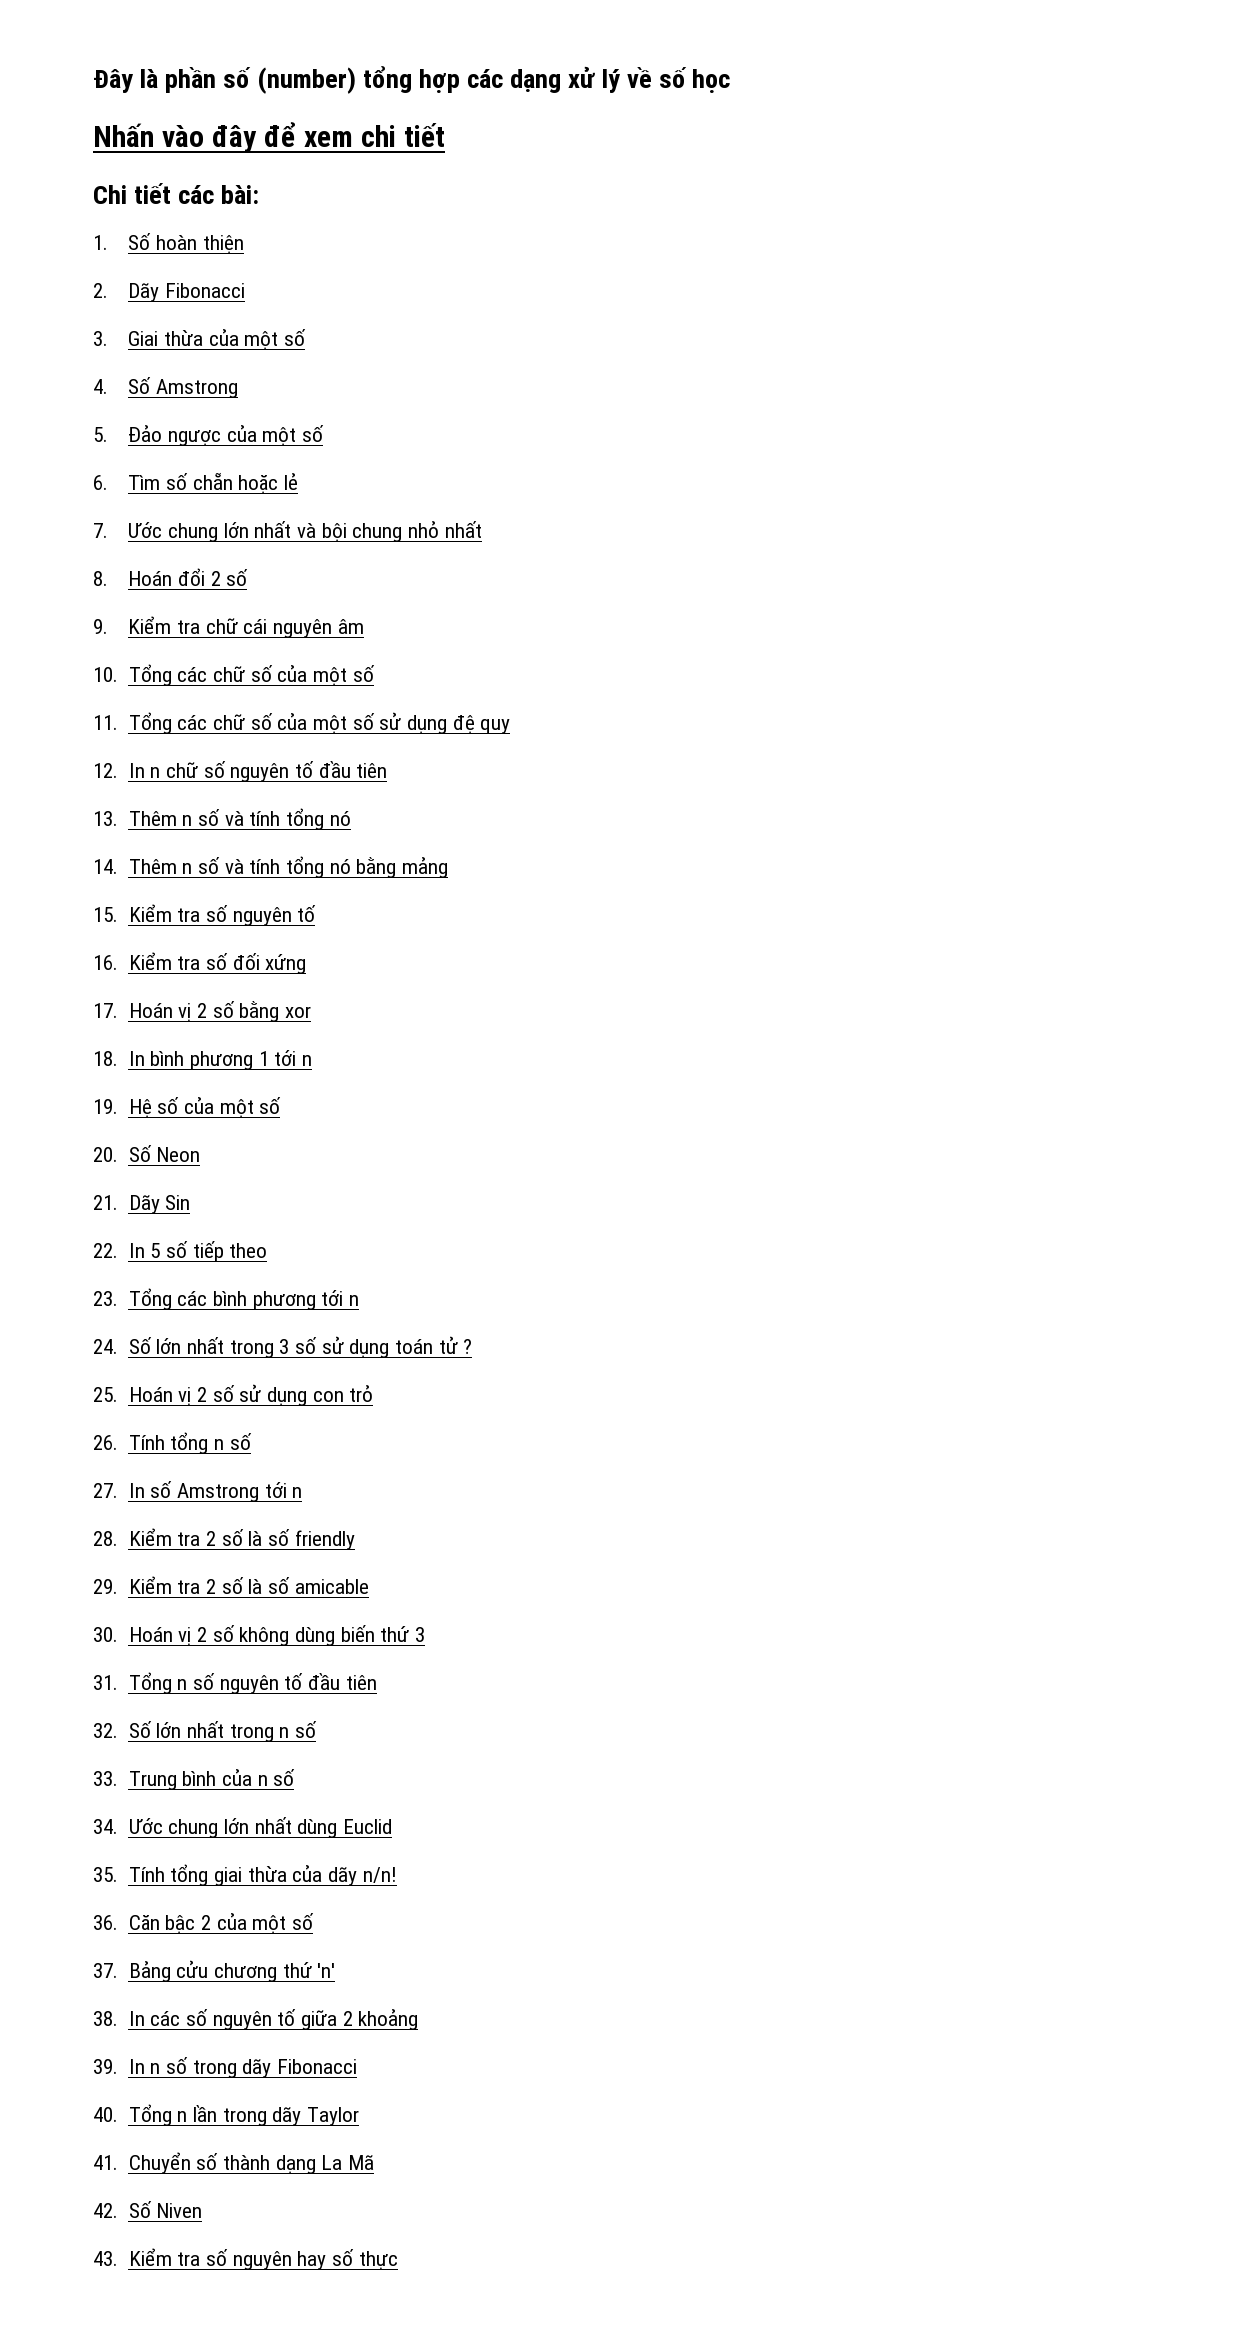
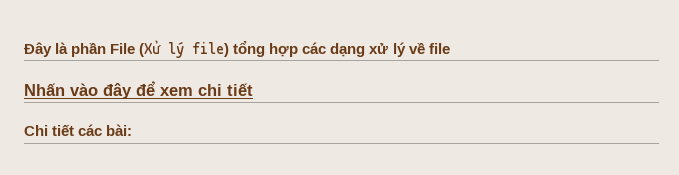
[223,67,356,94] số (number) -> [110,40,230,58] File (Xử lý file)
[658,67,731,93] số học -> [428,43,450,54] file
[93,233,244,253] [93,283,246,302] [93,329,307,349] [93,377,239,398] [93,425,325,446] [93,472,299,493] [93,521,482,542] [93,568,249,586] [93,616,364,638] [93,664,375,686] [93,712,511,734] [93,761,388,782] [93,808,351,830] [93,856,448,878] [93,904,317,926] [93,952,307,974] [93,1001,311,1022] [93,1050,312,1070] [93,1097,282,1117] [93,1145,201,1162] [93,1195,191,1214] [93,1241,268,1262] [93,1288,359,1310] [93,1336,473,1358] [93,1384,374,1406] [93,1432,252,1454] [93,1481,303,1502] [93,1528,355,1550] [93,1576,369,1594] [93,1625,425,1646] [93,1672,377,1694] [93,1721,317,1742] [93,1769,296,1790] [93,1817,392,1838] [93,1864,397,1886] [93,1913,314,1933] [93,1960,336,1982] [93,2009,419,2030] [93,2057,357,2078] [93,2104,359,2126] [93,2152,374,2174] [93,2201,203,2218] [93,2248,398,2270] // 1. Số hoàn thiện // 2. Dãy Fibonacci // 3. Giai thừa của một số // 4. Số Amstrong // 5. Đảo ngược của một số // 6. Tìm số chẵn hoặc lẻ // 7. Ước chung lớn nhất và bội chung nhỏ nhất // 8. Hoán đổi 2 số // 9. Kiểm tra chữ cái nguyên âm // 10. Tổng các chữ số của một số // 11. Tổng các chữ số của một số sử dụng đệ quy // 12. In n chữ số nguyên tố đầu tiên // 13. Thêm n số và tính tổng nó // 14. Thêm n số và tính tổng nó bằng mảng // 15. Kiểm tra số nguyên tố // 16. Kiểm tra số đối xứng // 17. Hoán vị 2 số bằng xor // 18. In bình phương 1 tới n // 19. Hệ số của một số // 20. Số Neon // 21. Dãy Sin // 22. In 5 số tiếp theo // 23. Tổng các bình phương tới n // 24. Số lớn nhất trong 3 số sử dụng toán tử ? // 25. Hoán vị 2 số sử dụng con trỏ // 26. Tính tổng n số // 27. In số Amstrong tới n // 28. Kiểm tra 2 số là số friendly // 29. Kiểm tra 2 số là số amicable // 30. Hoán vị 2 số không dùng biến thứ 3 // 31. Tổng n số nguyên tố đầu tiên // 32. Số lớn nhất trong n số // 33. Trung bình của n số // 34. Ước chung lớn nhất dùng Euclid // 35. Tính tổng giai thừa của dãy n/n! // 36. Căn bậc 2 của một số // 37. Bảng cửu chương thứ 'n' // 38. In các số nguyên tố giữa 2 khoảng // 39. In n số trong dãy Fibonacci // 40. Tổng n lần trong dãy Taylor // 41. Chuyển số thành dạng La Mã // 42. Số Niven // 43. Kiểm tra số nguyên hay số thực -> (133, 130) none

